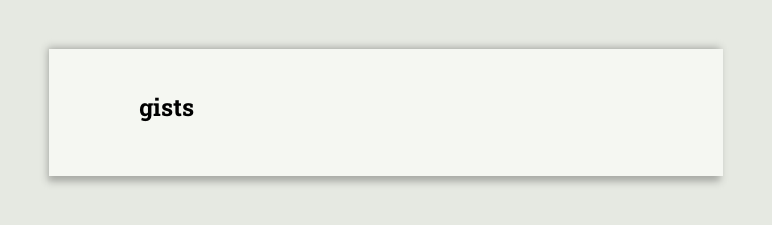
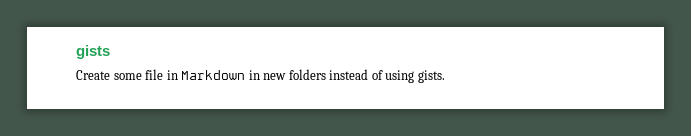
(194, 109) none -> [76,69,445,83] // Create some file in Markdown in new folders instead of using gists.

